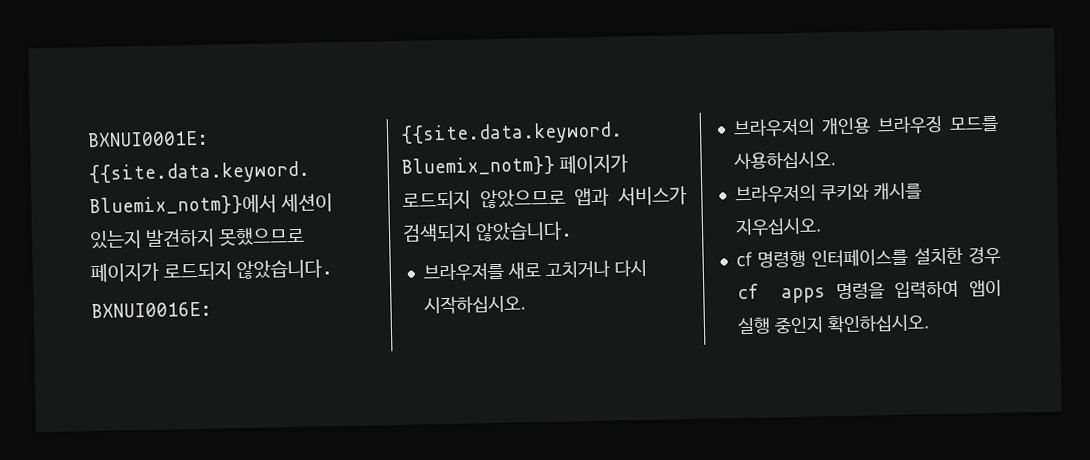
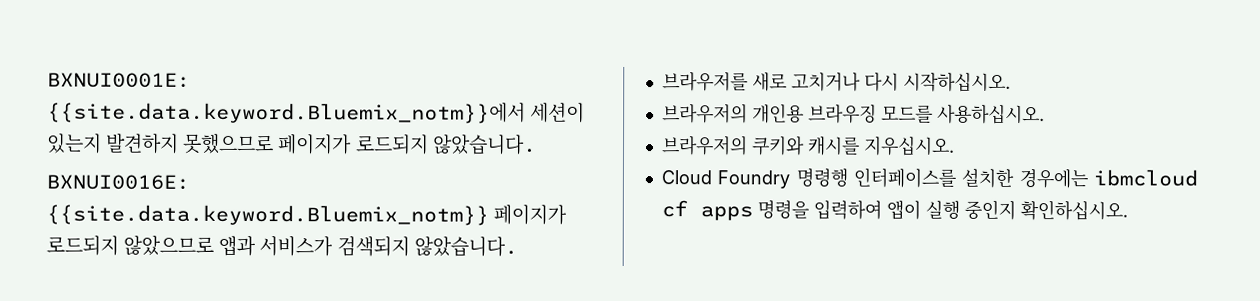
[735,251,753,268] cf -> [660,170,791,189] Cloud Foundry
[968,246,1001,265] 경우 -> [1018,169,1198,189] 경우에는 ibmcloud

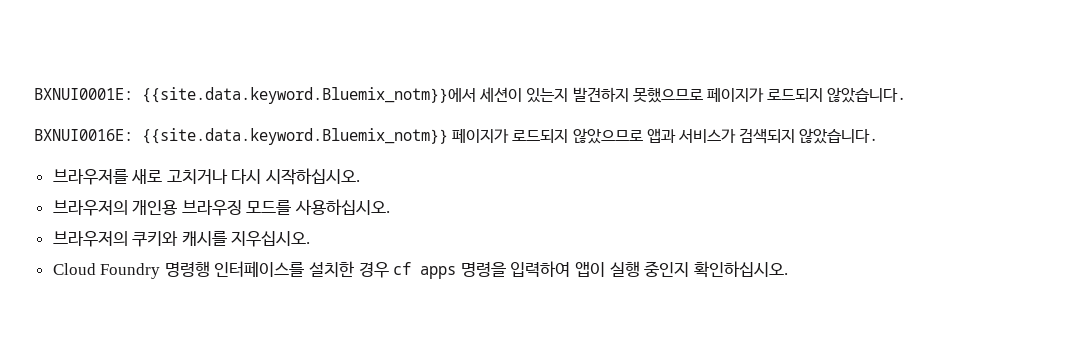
[1018,169,1198,189] 경우에는 ibmcloud -> [358,262,389,278] 경우

